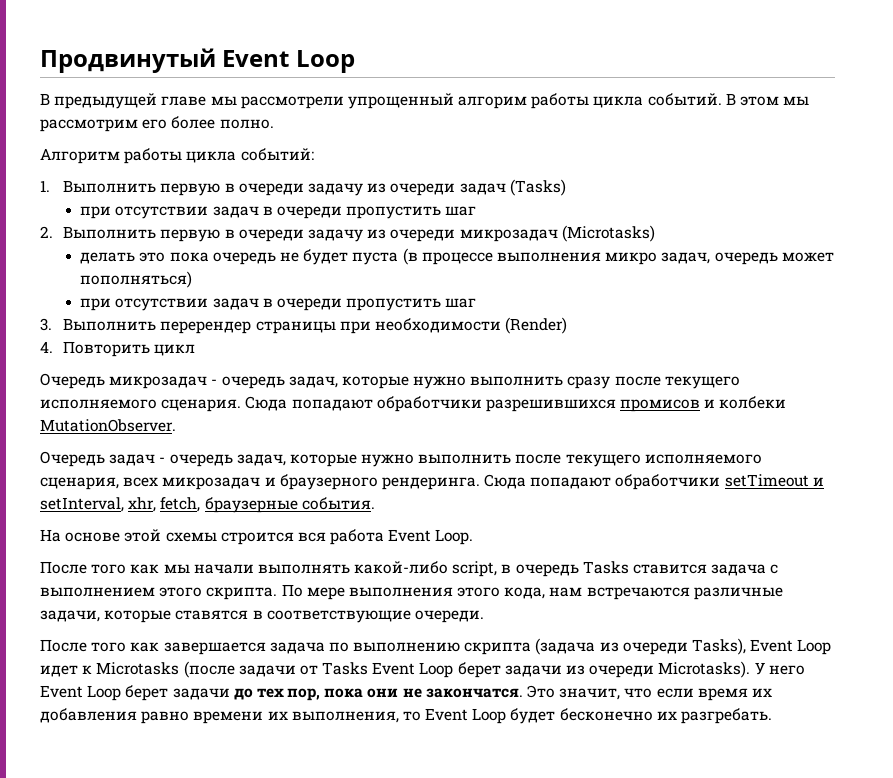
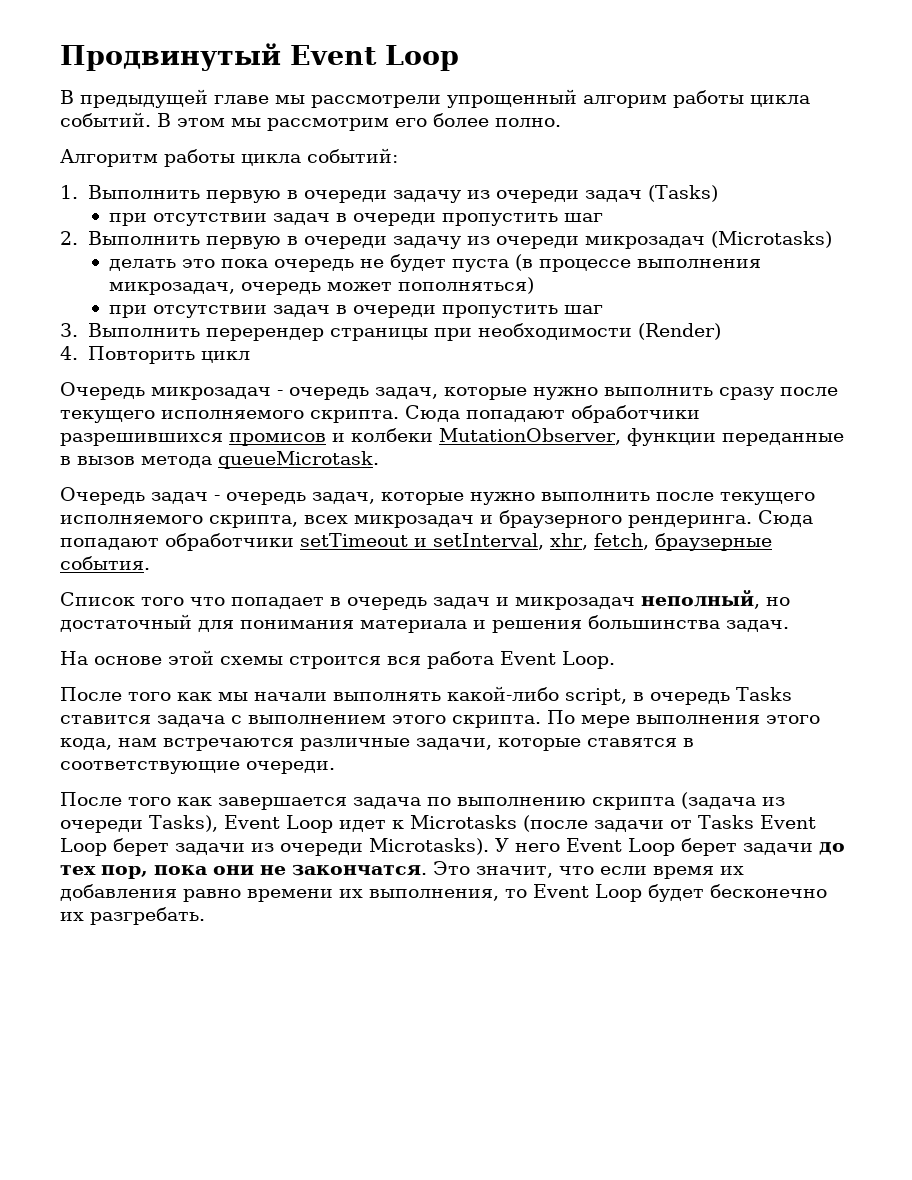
[605,252,711,265] микро задач, -> [109,282,236,295] микрозадач,
[161,399,242,412] сценария. -> [310,410,399,423] скрипта.
[40,419,176,432] MutationObserver. -> [439,428,844,446] [60,451,379,469] MutationObserver, функции переданные в вызов метода queueMicrotask.
[40,477,119,490] сценария, -> [209,515,298,528] скрипта,
(375, 503) none -> [60,590,790,610] [60,614,789,633] // Список того что попадает в очередь задач и микрозадач неполный, но достаточный для понимания материала и решения большинства задач.

